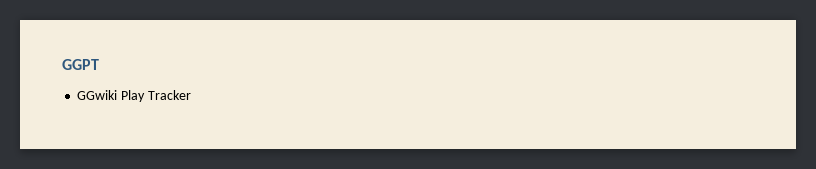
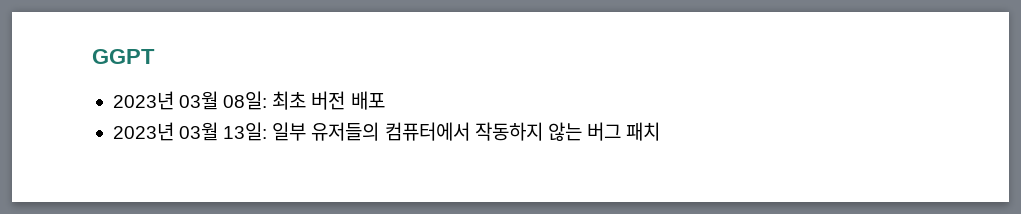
[77,90,191,102] GGwiki Play Tracker -> [112,91,385,110] [112,122,661,141] 2023년 03월 08일: 최초 버전 배포 // 2023년 03월 13일: 일부 유저들의 컴퓨터에서 작동하지 않는 버그 패치

